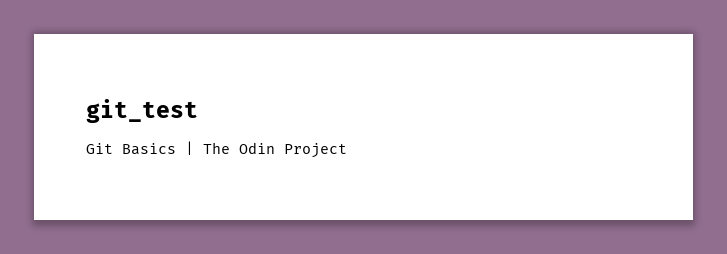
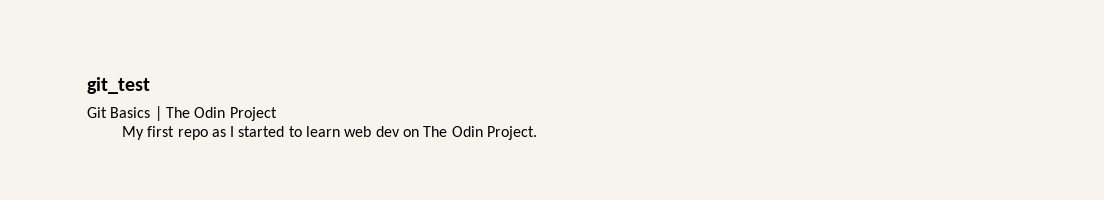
(347, 150) none -> [121,126,538,140] // My first repo as I started to learn web dev on The Odin Project.

